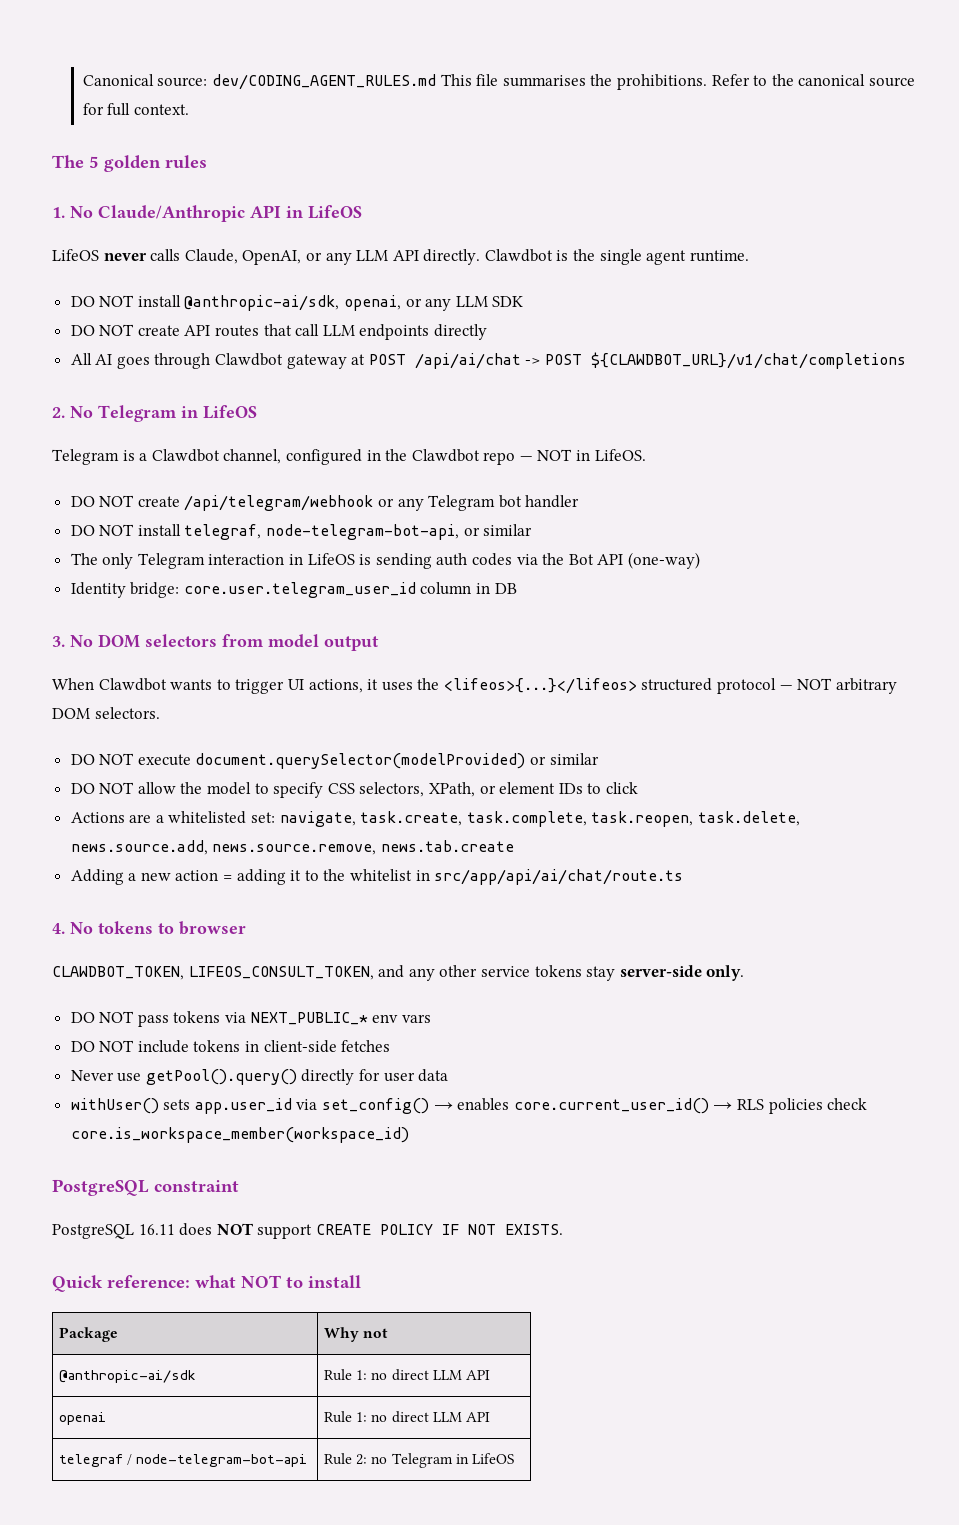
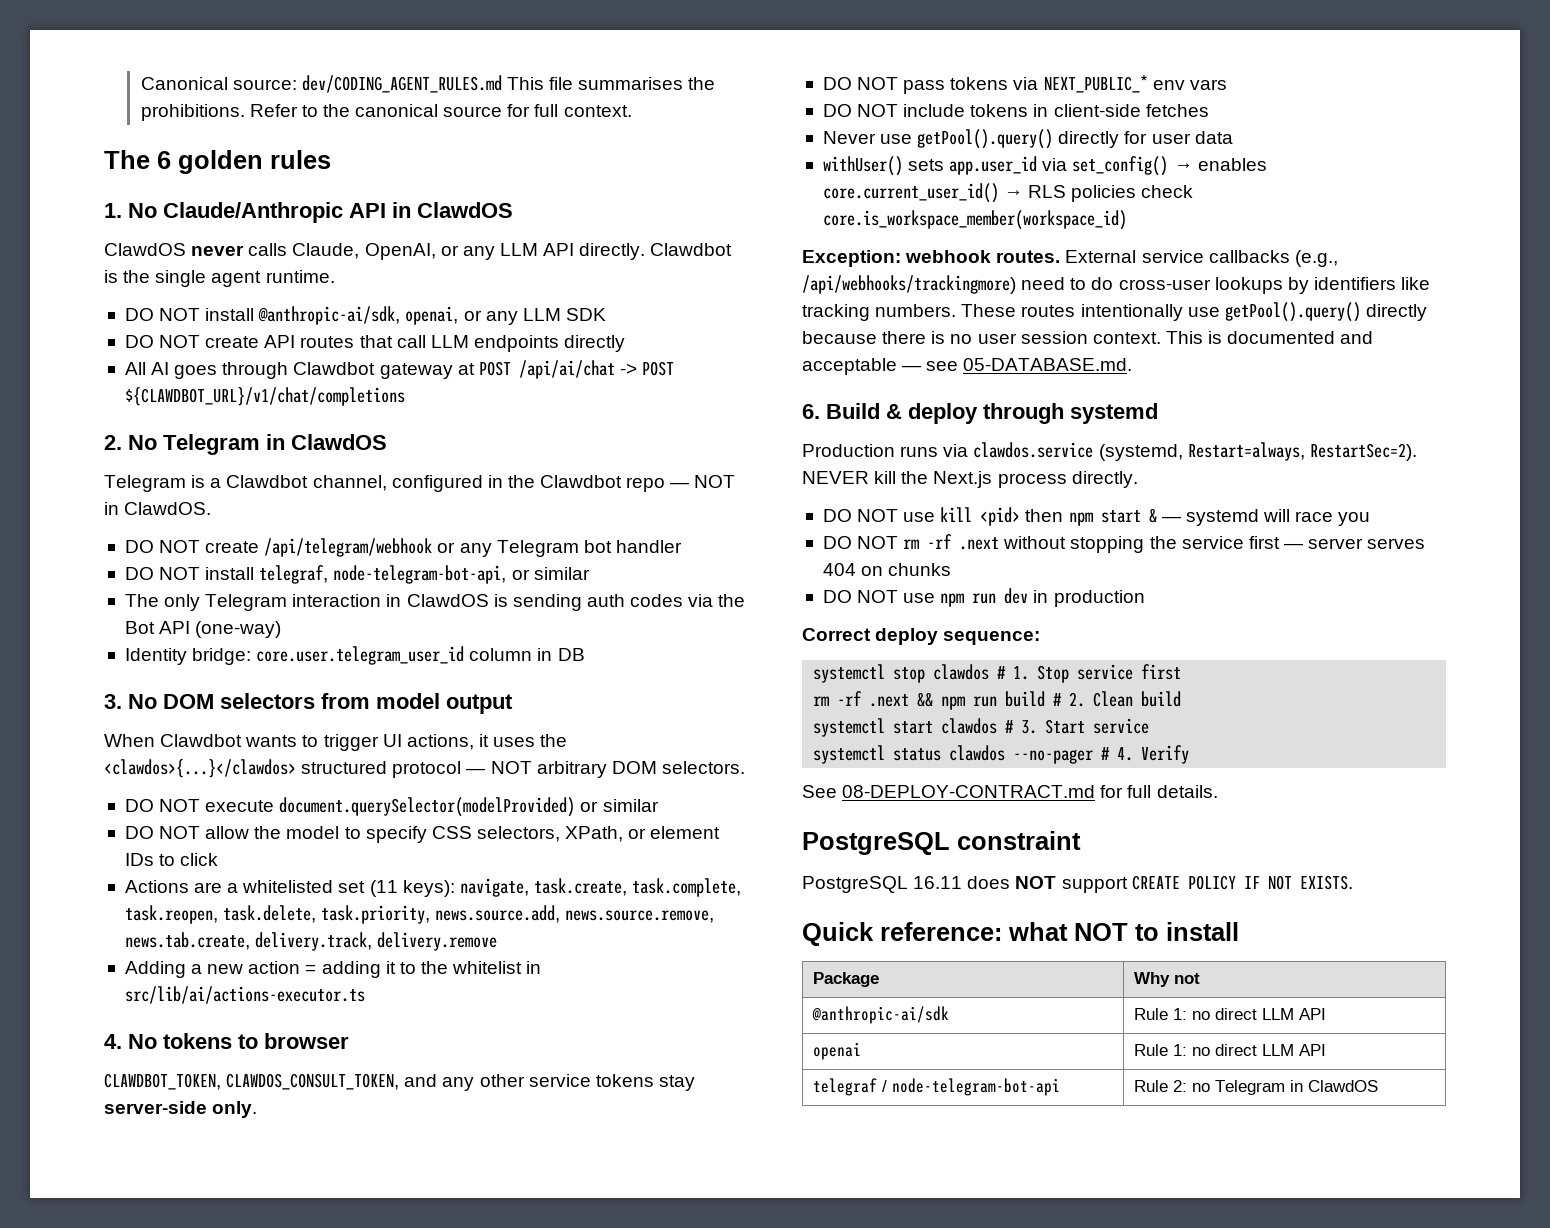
[89,156,99,168] 5 -> [157,151,171,169] 6
[308,205,362,219] [52,249,99,261] LifeOS // LifeOS -> [417,202,513,218] [104,243,186,256] ClawdOS // ClawdOS
[203,405,257,419] LifeOS -> [291,434,387,450] ClawdOS
[594,449,646,461] LifeOS. -> [124,502,212,515] ClawdOS.
[307,553,355,565] LifeOS -> [406,594,489,607] ClawdOS
[443,678,637,694] <lifeos>{...}</lifeos> -> [104,759,296,778] <clawdos>{...}</clawdos>
[251,812,276,823] set: -> [338,880,455,897] set (11 keys):
(801, 818) none -> [321,905,431,924] task.priority,
[380,840,514,852] news.tab.create -> [124,932,498,951] news.tab.create, delivery.track, delivery.remove
[434,869,684,885] src/app/api/ai/chat/route.ts -> [124,986,365,1004] src/lib/ai/actions-executor.ts
[188,966,374,980] LIFEOS_CONSULT_TOKEN, -> [226,1073,400,1090] CLAWDOS_CONSULT_TOKEN,
(409, 1135) none -> [802,250,1338,267] [802,275,1431,294] [802,302,1427,322] [802,331,1374,344] [802,358,1133,375] [802,403,1158,424] [802,442,1417,461] [802,471,1138,488] [822,507,1371,526] [822,534,1426,553] [822,563,952,576] [822,588,1145,607] [802,628,1041,645] [813,664,1182,683] [813,691,1182,710] [813,718,1150,737] [813,745,1190,764] [802,785,1218,798] // Exception: webhook routes. External service callbacks (e.g., /api/webhooks/trackingmore) need to do cross-user lookups by identifiers like tracking numbers. These routes intentionally use getPool().query() directly because there is no user session context. This is documented and acceptable — see 05-DATABASE.md. // 6. Build & deploy through systemd // Production runs via clawdos.service (systemd, Restart=always, RestartSec=2). NEVER kill the Next.js process directly. // DO NOT use kill <pid> then npm start & — systemd will race you // DO NOT rm -rf .next without stopping the service first — server serves 404 on chunks // DO NOT use npm run dev in production // Correct deploy sequence: // systemctl stop clawdos # 1. Stop service first // rm -rf .next && npm run build # 2. Clean build // systemctl start clawdos # 3. Start service // systemctl status clawdos --no-pager # 4. Verify // See 08-DEPLOY-CONTRACT.md for full details.
[471,1453,515,1464] LifeOS -> [1308,1080,1379,1092] ClawdOS

